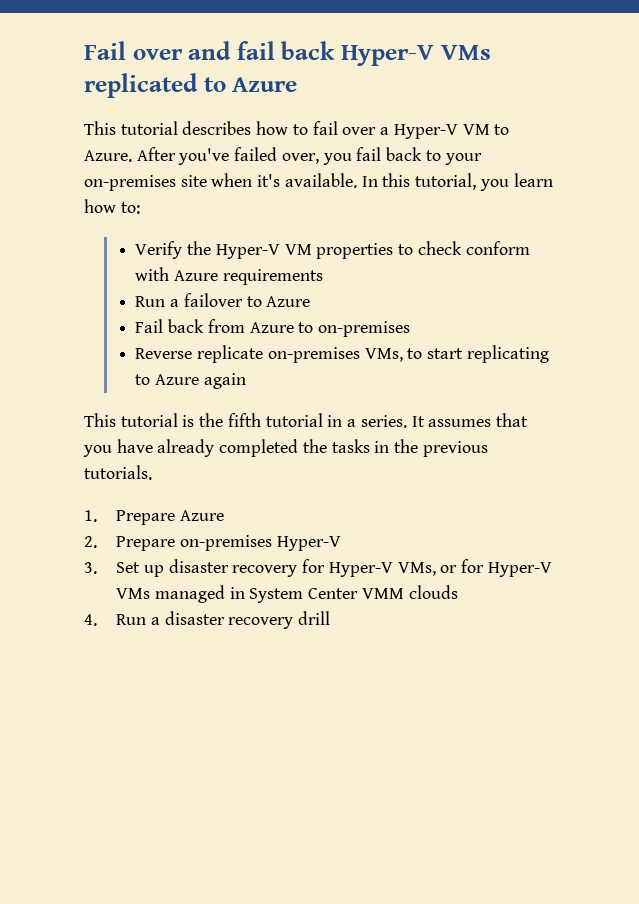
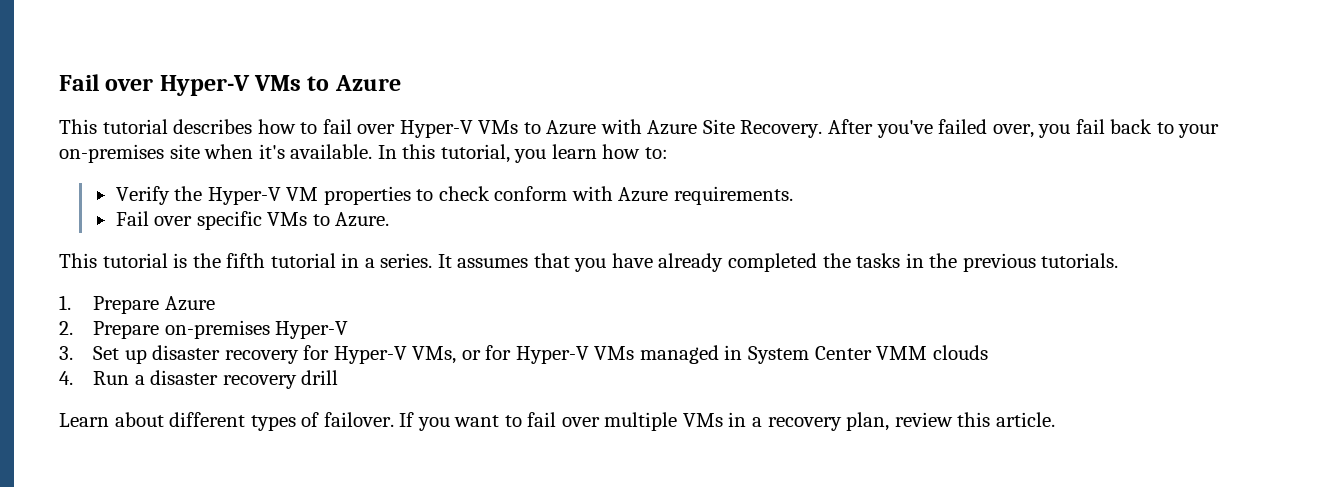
[84,41,491,66] [84,73,198,98] Fail over and fail back Hyper-V VMs replicated -> [59,74,302,96] Fail over Hyper-V VMs
[380,124,510,139] [84,150,132,162] a Hyper-V VM to Azure. -> [399,119,823,138] Hyper-V VMs to Azure with Azure Site Recovery.
[222,269,323,285] [135,293,311,307] [135,319,411,337] [135,345,549,363] [135,373,246,389] requirements // Run a failover to Azure // Fail back from Azure to on-premises // Reverse replicate on-premises VMs, to start replicating to Azure again -> [673,186,793,205] [115,211,390,230] requirements. // Fail over specific VMs to Azure.
(331, 618) none -> [59,412,1055,431] // Learn about different types of failover. If you want to fail over multiple VMs in a recovery plan, review this article.

